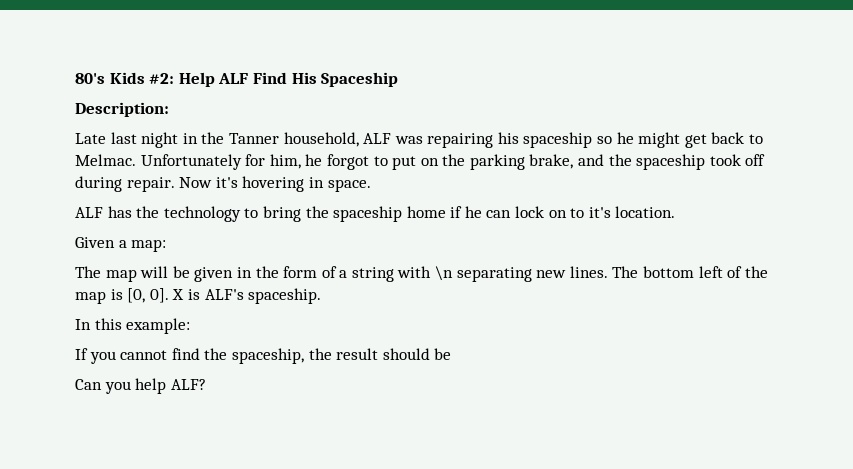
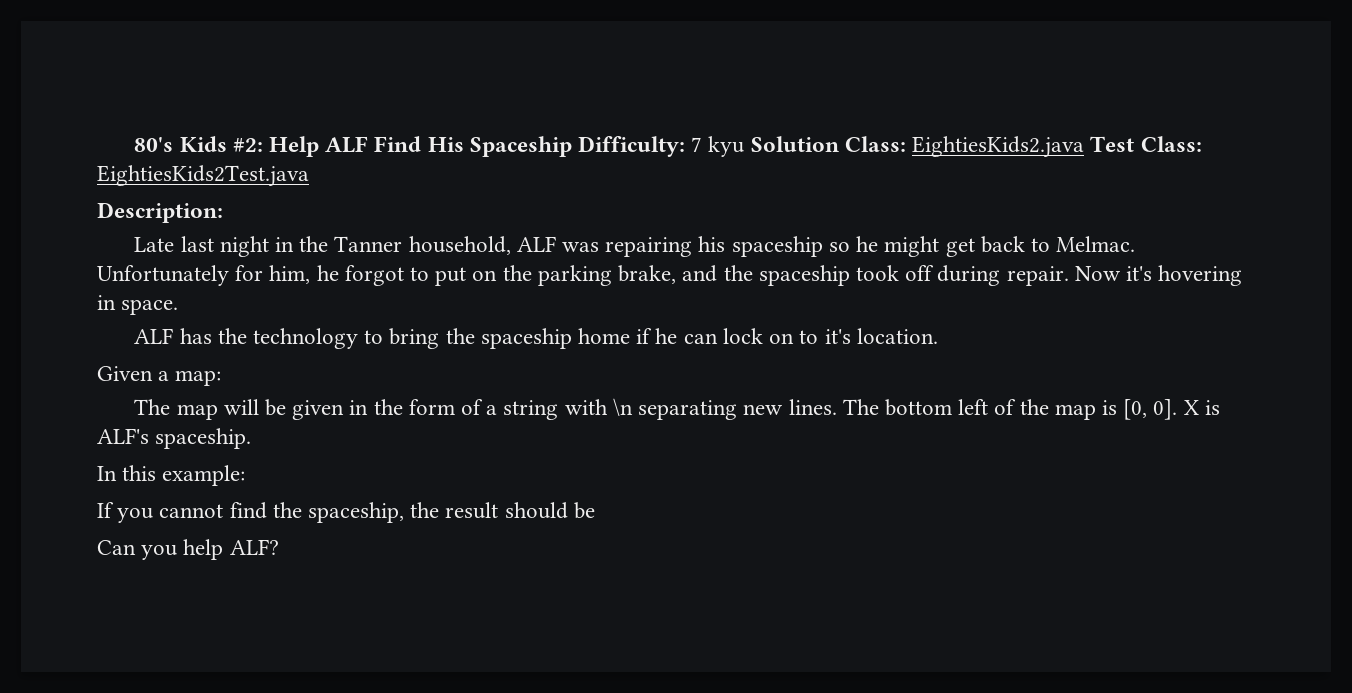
(399, 79) none -> [578,136,1202,158] [97,165,309,187] Difficulty: 7 kyu Solution Class: EightiesKids2.java Test Class: EightiesKids2Test.java

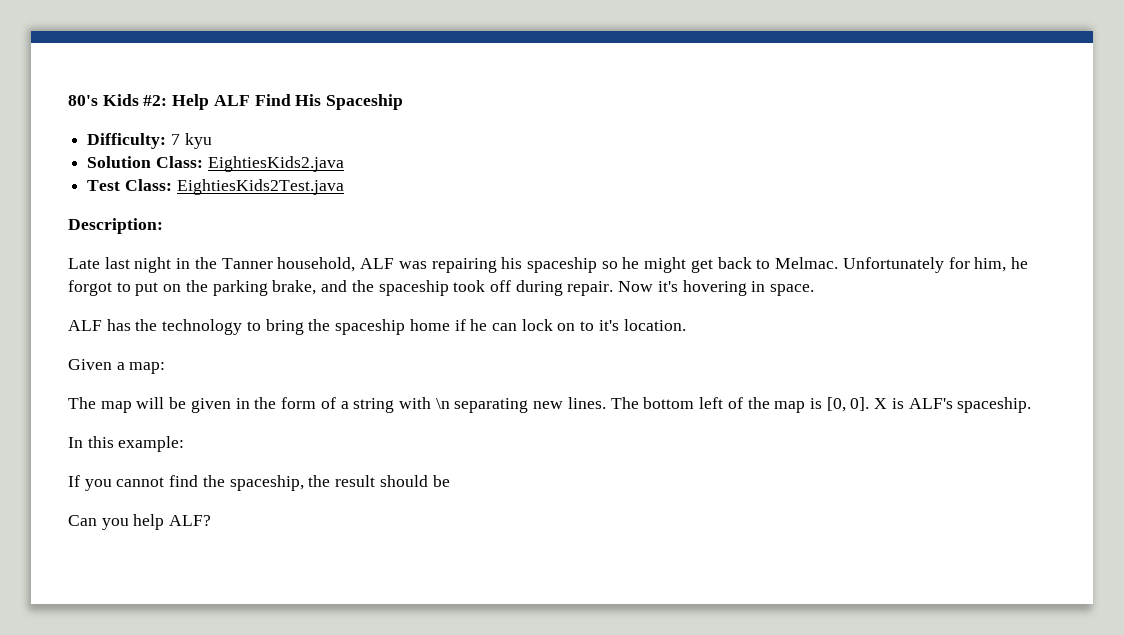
(572, 146) none -> (404, 102) //
(745, 146) none -> (212, 141) //
(1085, 147) none -> (344, 164) //

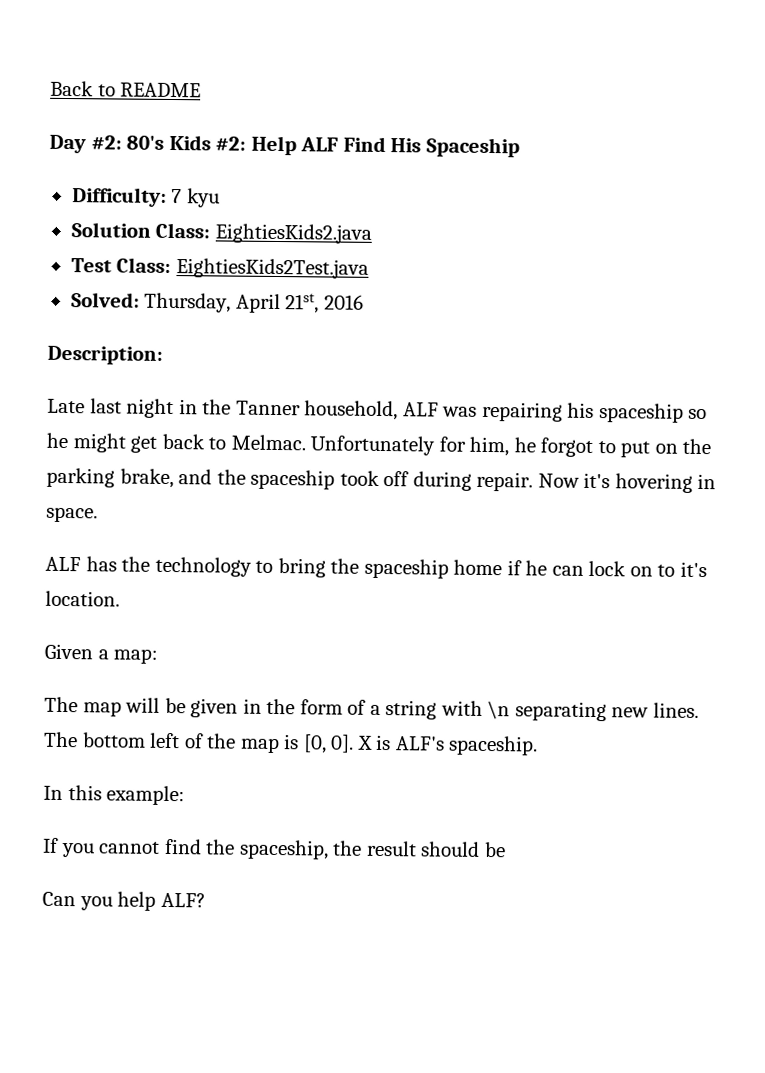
(68, 100) none -> [50,80,202,98] [49,134,122,154] Back to README // Day #2:
(344, 187) none -> [70,292,364,314] // Solved: Thursday, April 21st, 2016

